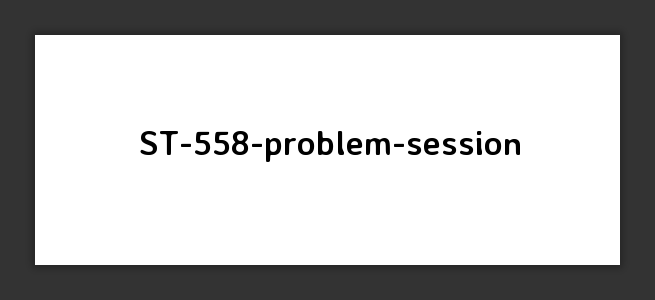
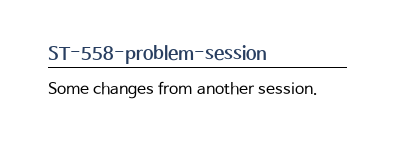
(522, 146) none -> [48,81,318,99] // Some changes from another session.

